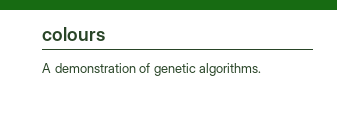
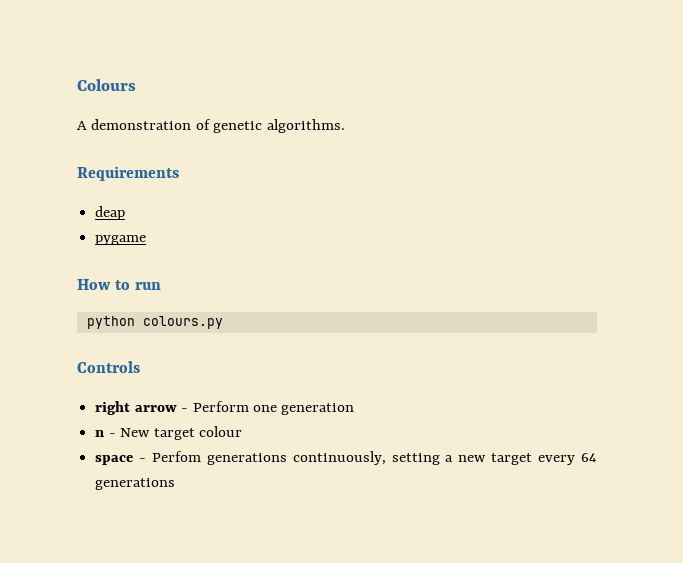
[42,27,105,41] colours -> [77,79,136,91] Colours
(262, 69) none -> [77,166,179,181] [95,206,126,220] [95,235,147,245] [77,279,161,290] [86,316,223,329] [77,361,140,373] [95,401,355,415] [95,426,242,440] [95,451,597,465] [95,478,176,490] // Requirements // deap // pygame // How to run // python colours.py // Controls // right arrow - Perform one generation // n - New target colour // space - Perfom generations continuously, setting a new target every 64 generations

